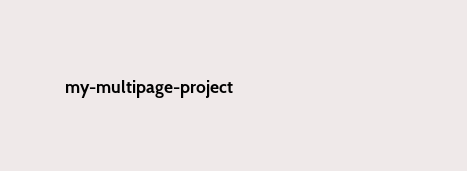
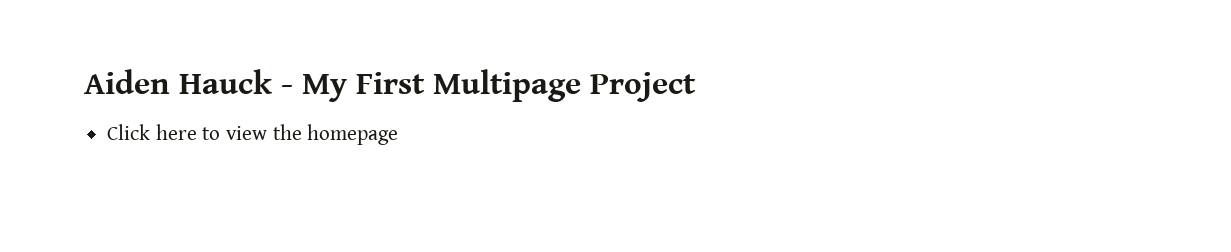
[65,80,233,98] my-multipage-project -> [84,69,696,102] [107,124,399,145] Aiden Hauck - My First Multipage Project // Click here to view the homepage

